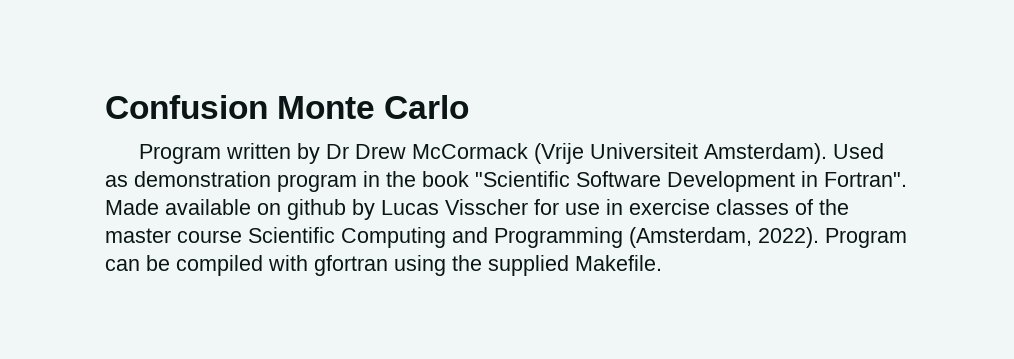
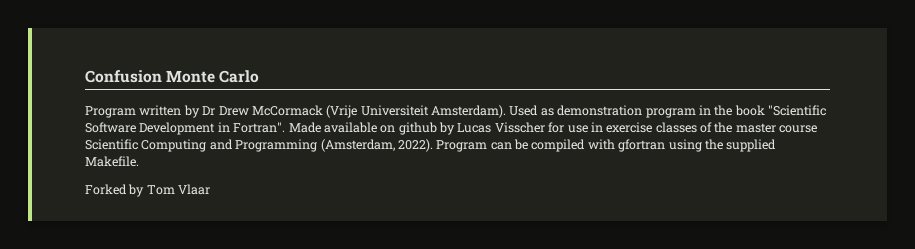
(662, 263) none -> [85,184,211,197] // Forked by Tom Vlaar

